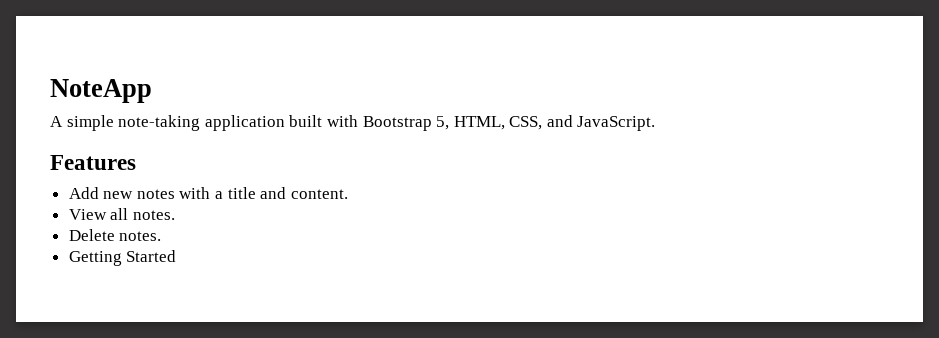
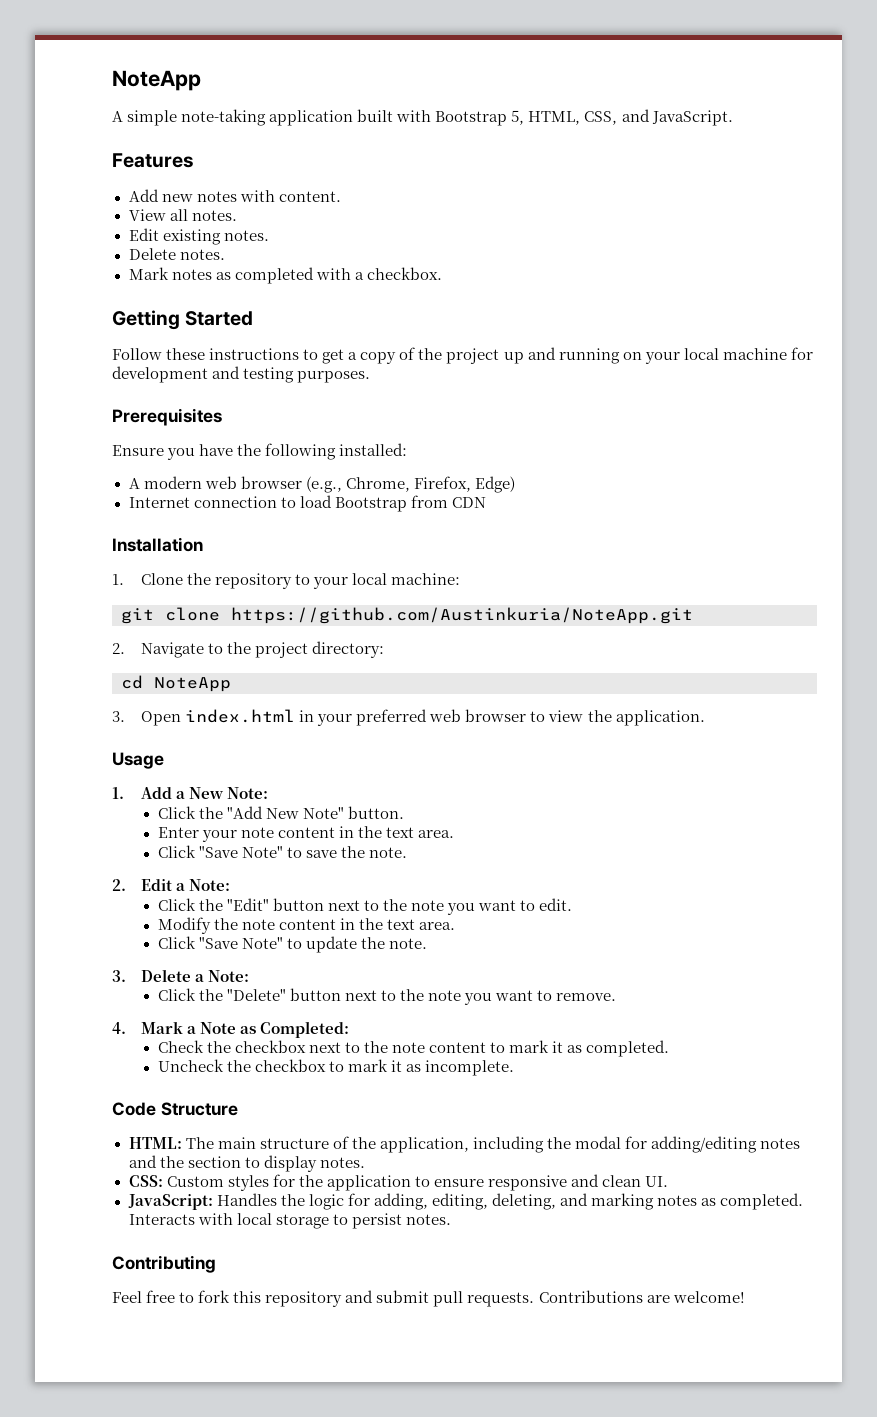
[215,187,287,199] a title and -> (275, 196) none
(175, 215) none -> [128,228,269,245] // Edit existing notes.
[68,250,177,266] Getting Started -> [128,267,442,284] [112,310,254,330] [112,347,813,364] [112,366,371,383] [112,408,222,426] [112,443,408,460] [128,476,515,493] [128,495,486,512] [112,537,203,552] [112,573,461,589] [121,607,693,624] [112,641,385,658] [121,675,231,692] [112,709,705,726] [112,752,164,769] [112,787,269,799] [157,806,404,819] [157,826,454,842] [157,845,407,858] [112,879,231,891] [157,898,573,915] [157,917,455,934] [157,936,427,953] [112,969,250,982] [157,988,617,1005] [112,1021,350,1038] [157,1040,670,1057] [157,1059,514,1076] [112,1102,238,1116] [128,1136,801,1153] [128,1155,365,1172] [128,1174,669,1191] [127,1193,804,1210] [128,1213,451,1229] [112,1255,216,1273] [112,1290,745,1307] Mark notes as completed with a checkbox. // Getting Started // Follow these instructions to get a copy of the project up and running on your local machine for development and testing purposes. // Prerequisites // Ensure you have the following installed: // A modern web browser (e.g., Chrome, Firefox, Edge) // Internet connection to load Bootstrap from CDN // Installation // 1. Clone the repository to your local machine: // git clone https://github.com/Austinkuria/NoteApp.git // 2. Navigate to the project directory: // cd NoteApp // 3. Open index.html in your preferred web browser to view the application. // Usage // 1. Add a New Note: // Click the "Add New Note" button. // Enter your note content in the text area. // Click "Save Note" to save the note. // 2. Edit a Note: // Click the "Edit" button next to the note you want to edit. // Modify the note content in the text area. // Click "Save Note" to update the note. // 3. Delete a Note: // Click the "Delete" button next to the note you want to remove. // 4. Mark a Note as Completed: // Check the checkbox next to the note content to mark it as completed. // Uncheck the checkbox to mark it as incomplete. // Code Structure // HTML: The main structure of the application, including the modal for adding/editing notes and the section to display notes. // CSS: Custom styles for the application to ensure responsive and clean UI. // JavaScript: Handles the logic for adding, editing, deleting, and marking notes as completed. Interacts with local storage to persist notes. // Contributing // Feel free to fork this repository and submit pull requests. Contributions are welcome!

